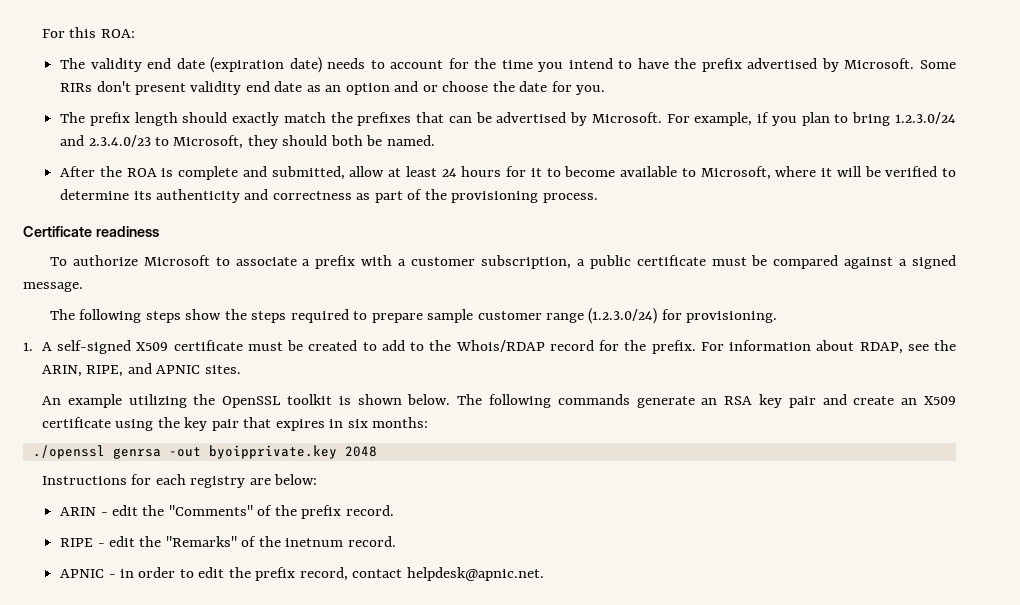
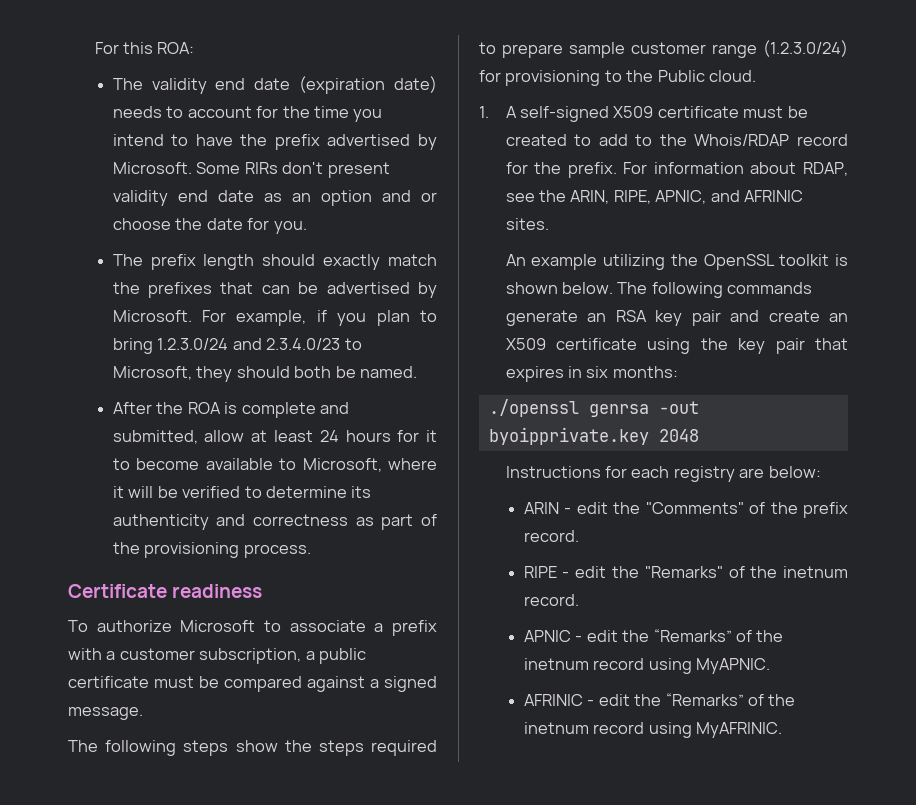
[686,311,778,323] provisioning. -> [505,70,757,86] provisioning to the Public cloud.
[127,363,201,374] and APNIC -> [655,190,804,204] APNIC, and AFRINIC
[120,567,544,581] in order to edit the prefix record, contact helpdesk@apnic.net. -> [586,629,784,642] [523,658,771,674] [523,693,796,706] [523,722,783,738] edit the “Remarks” of the inetnum record using MyAPNIC. // AFRINIC - edit the “Remarks” of the inetnum record using MyAFRINIC.

